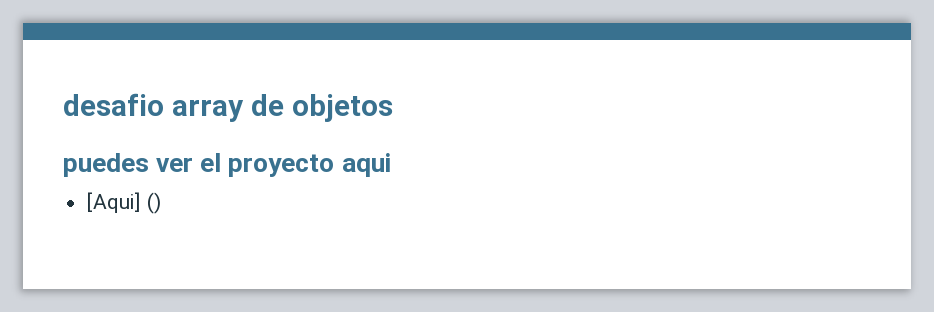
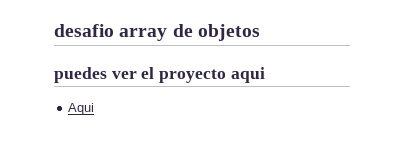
[86,192,162,214] [Aqui] () -> [68,103,95,115] Aqui

